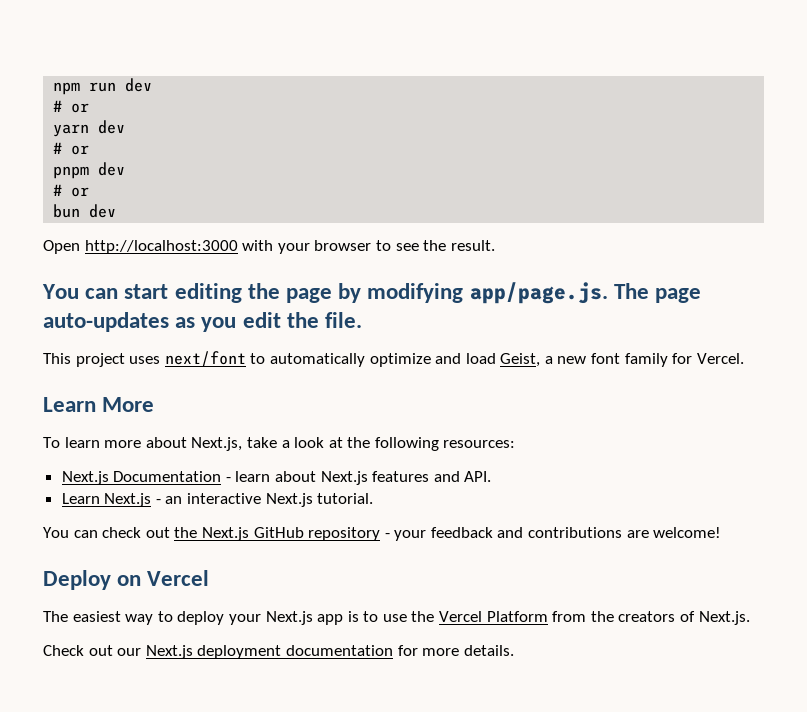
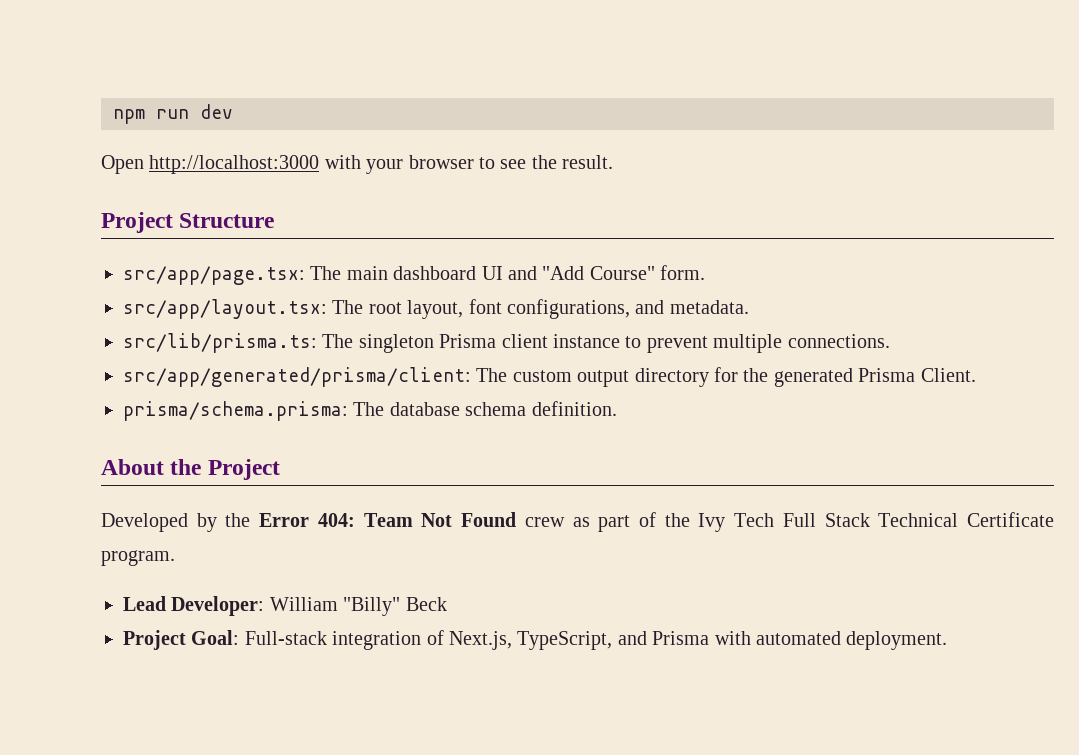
[53,100,90,113] [53,120,126,137] [53,142,90,155] [53,162,126,179] [53,184,90,197] [53,204,117,218] // # or // yarn dev // # or // pnpm dev // # or // bun dev -> (233, 111) none
[42,282,702,304] [43,312,363,332] [43,351,744,367] [43,397,155,412] [43,437,516,451] [61,471,492,485] [61,493,374,507] [43,527,722,541] [43,570,210,590] [43,611,750,625] [43,645,514,659] You can start editing the page by modifying app/page.js. The page auto-updates as you edit the file. // This project uses next/font to automatically optimize and load Geist, a new font family for Vercel. // Learn More // To learn more about Next.js, take a look at the following resources: // Next.js Documentation - learn about Next.js features and API. // Learn Next.js - an interactive Next.js tutorial. // You can check out the Next.js GitHub repository - your feedback and contributions are welcome! // Deploy on Vercel // The easiest way to deploy your Next.js app is to use the Vercel Platform from the creators of Next.js. // Check out our Next.js deployment documentation for more details. -> [101,212,275,233] [123,265,706,285] [123,299,749,319] [123,333,890,353] [123,367,976,387] [123,401,617,421] [101,459,280,480] [101,512,1054,532] [101,550,175,566] [123,596,447,616] [123,630,948,650] Project Structure // src/app/page.tsx: The main dashboard UI and "Add Course" form. // src/app/layout.tsx: The root layout, font configurations, and metadata. // src/lib/prisma.ts: The singleton Prisma client instance to prevent multiple connections. // src/app/generated/prisma/client: The custom output directory for the generated Prisma Client. // prisma/schema.prisma: The database schema definition. // About the Project // Developed by the Error 404: Team Not Found crew as part of the Ivy Tech Full Stack Technical Certificate program. // Lead Developer: William "Billy" Beck // Project Goal: Full-stack integration of Next.js, TypeScript, and Prisma with automated deployment.

